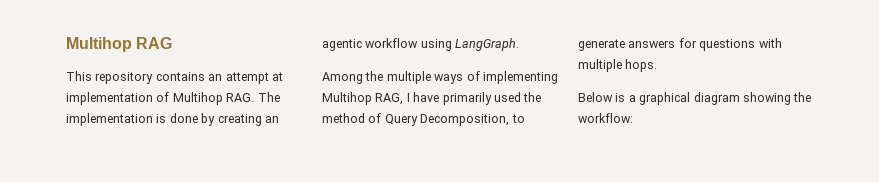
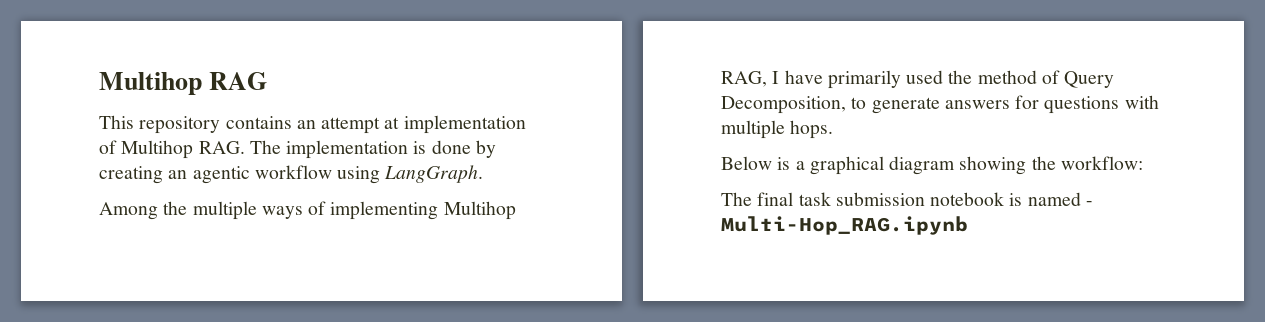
(633, 118) none -> [721,192,1093,206] [721,216,968,235] // The final task submission notebook is named - Multi-Hop_RAG.ipynb

